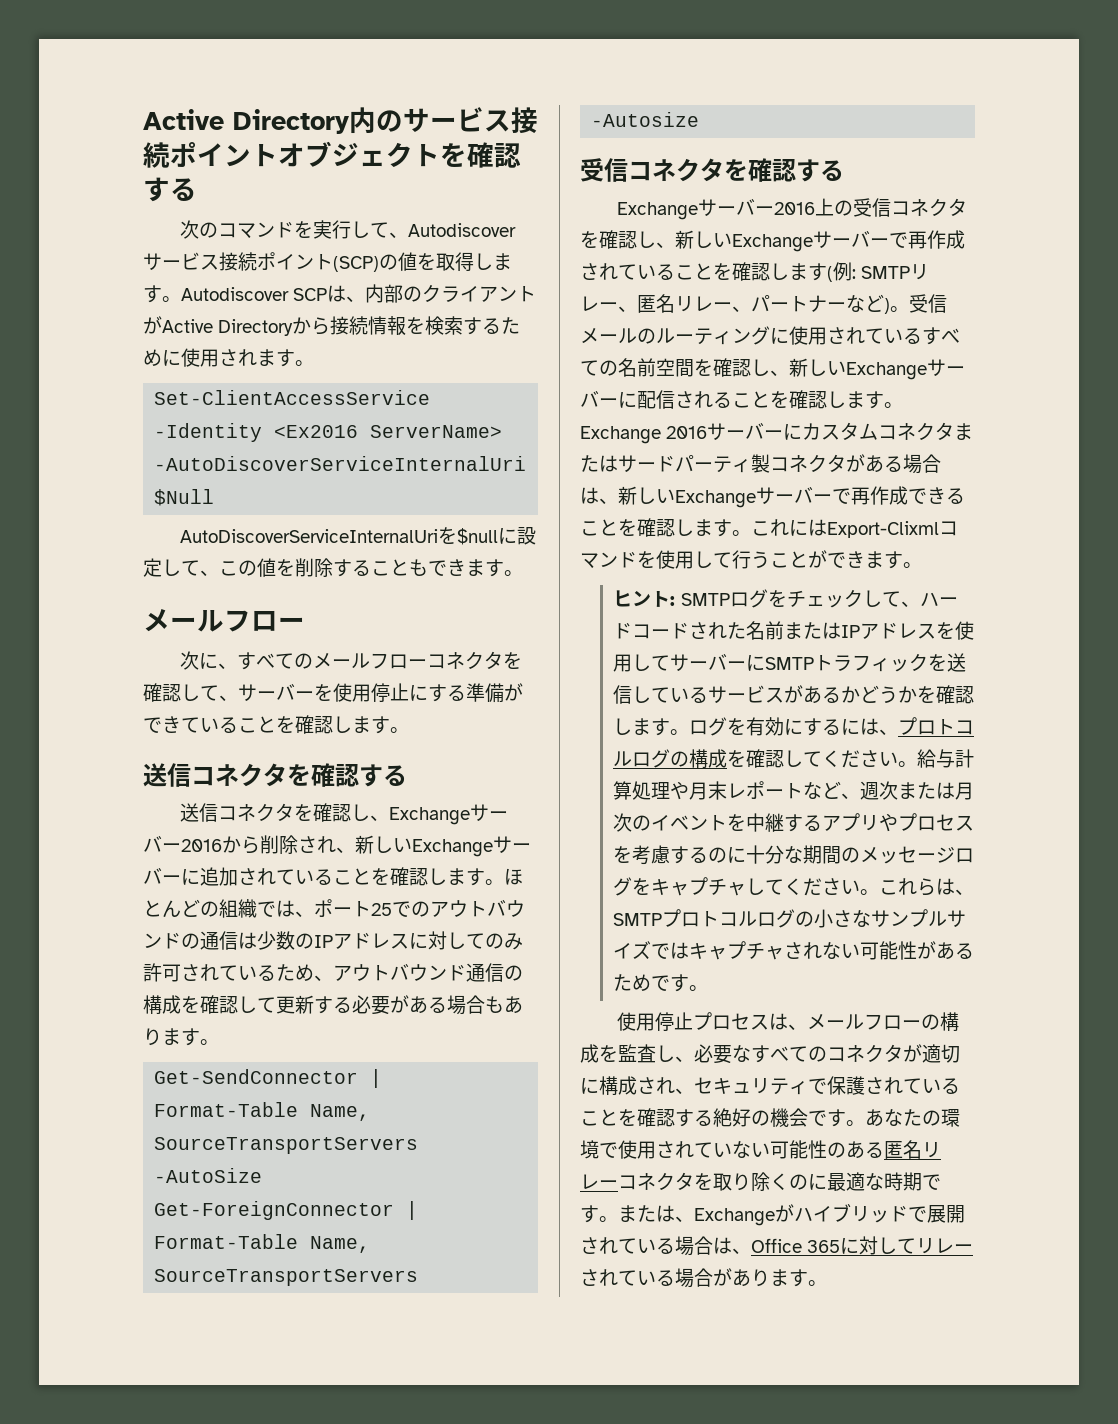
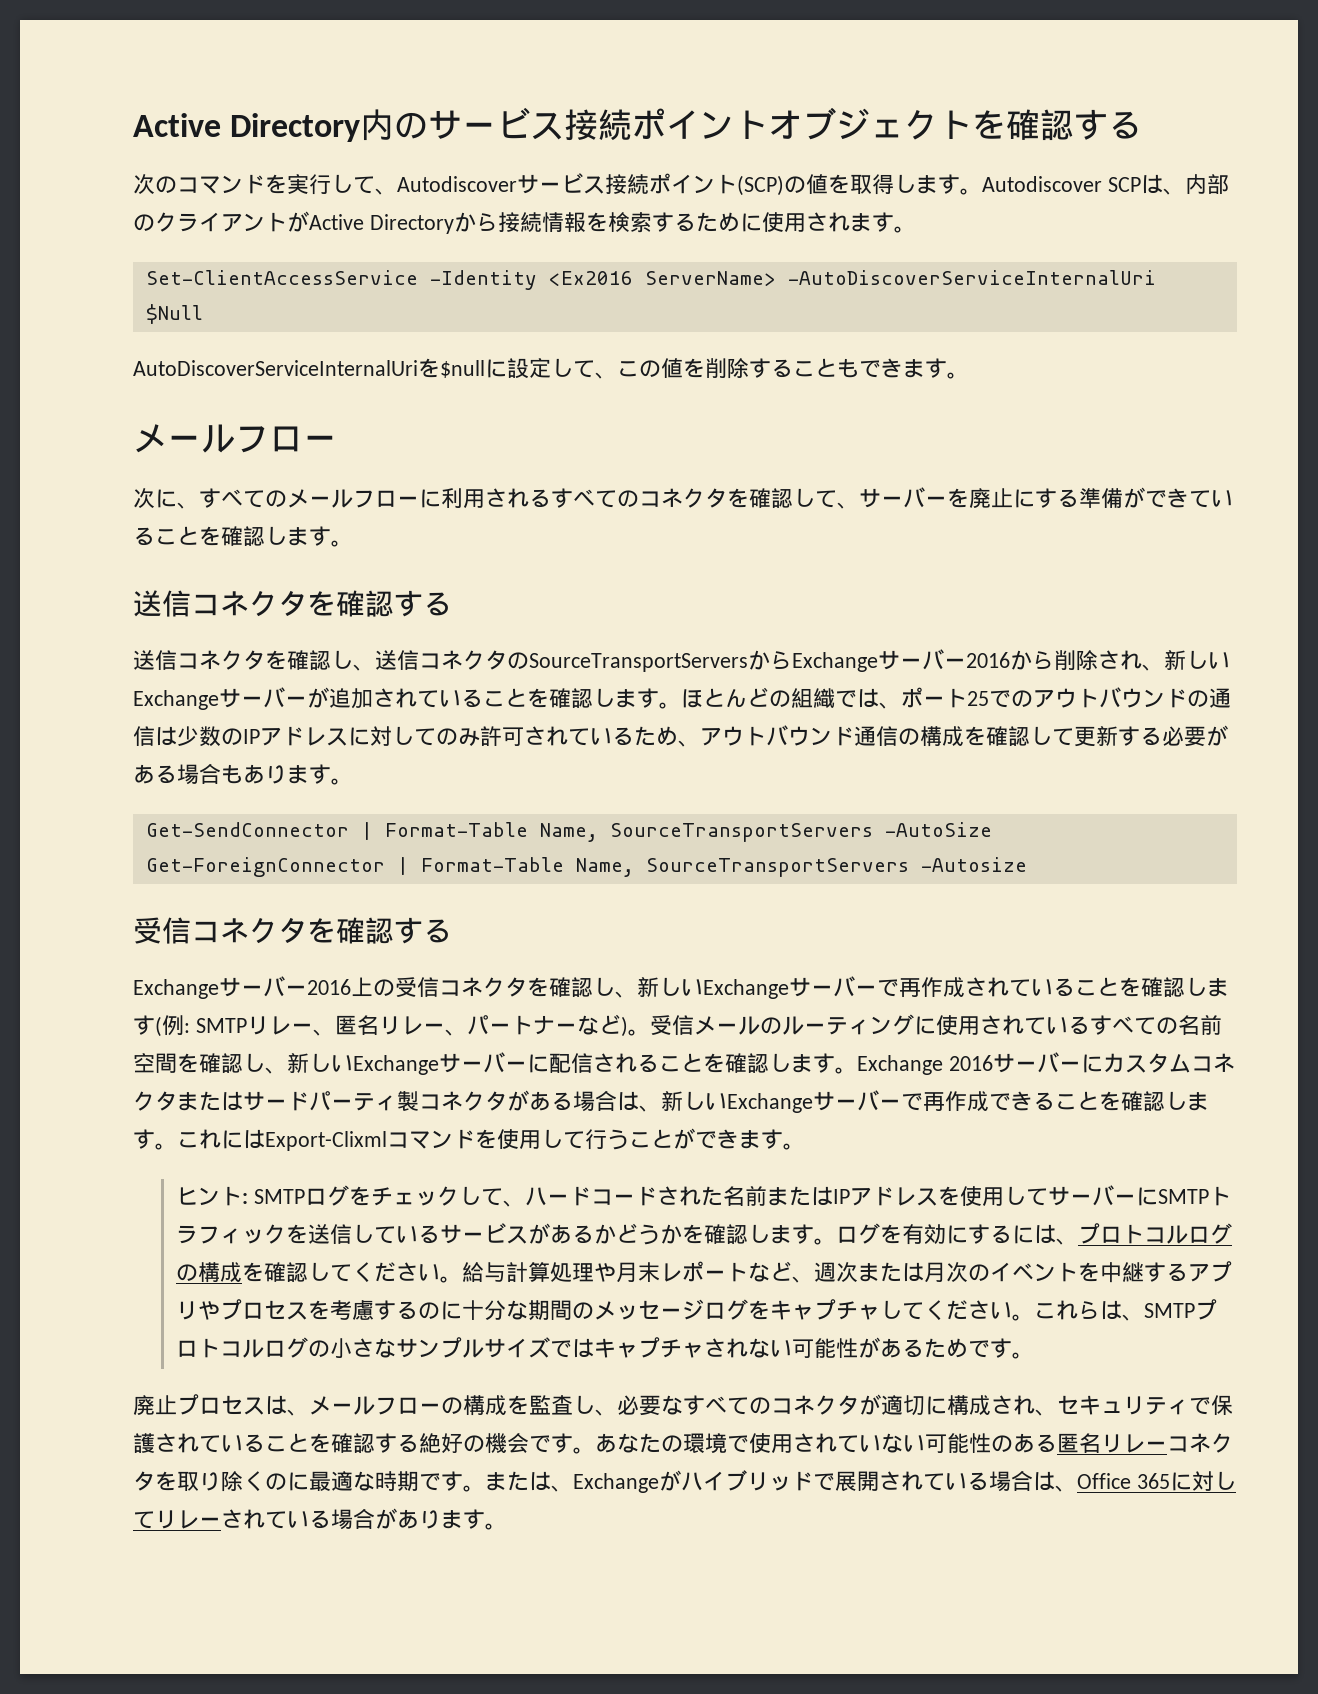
(427, 663) none -> [419,488,639,508] に利用されるすべての
[333,683,390,702] 使用停 -> [969,488,991,508] 廃
(389, 818) none -> [375,650,792,672] 送信コネクタのSourceTransportServersから
[181,869,200,885] に -> [307,687,329,708] が
[616,1012,674,1031] 使用停 -> [133,1395,155,1415] 廃

